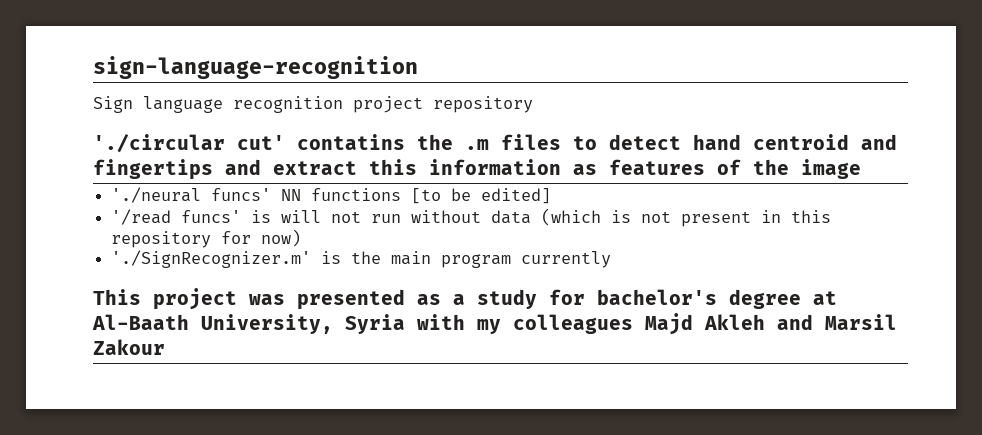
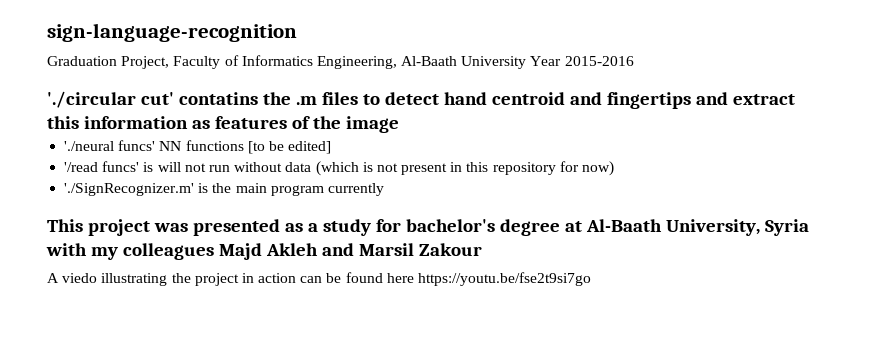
[93,96,533,113] Sign language recognition project repository -> [47,55,634,69] Graduation Project, Faculty of Informatics Engineering, Al-Baath University Year 2015-2016
(165, 347) none -> [47,272,592,286] // A viedo illustrating the project in action can be found here https://youtu.be/fse2t9si7go

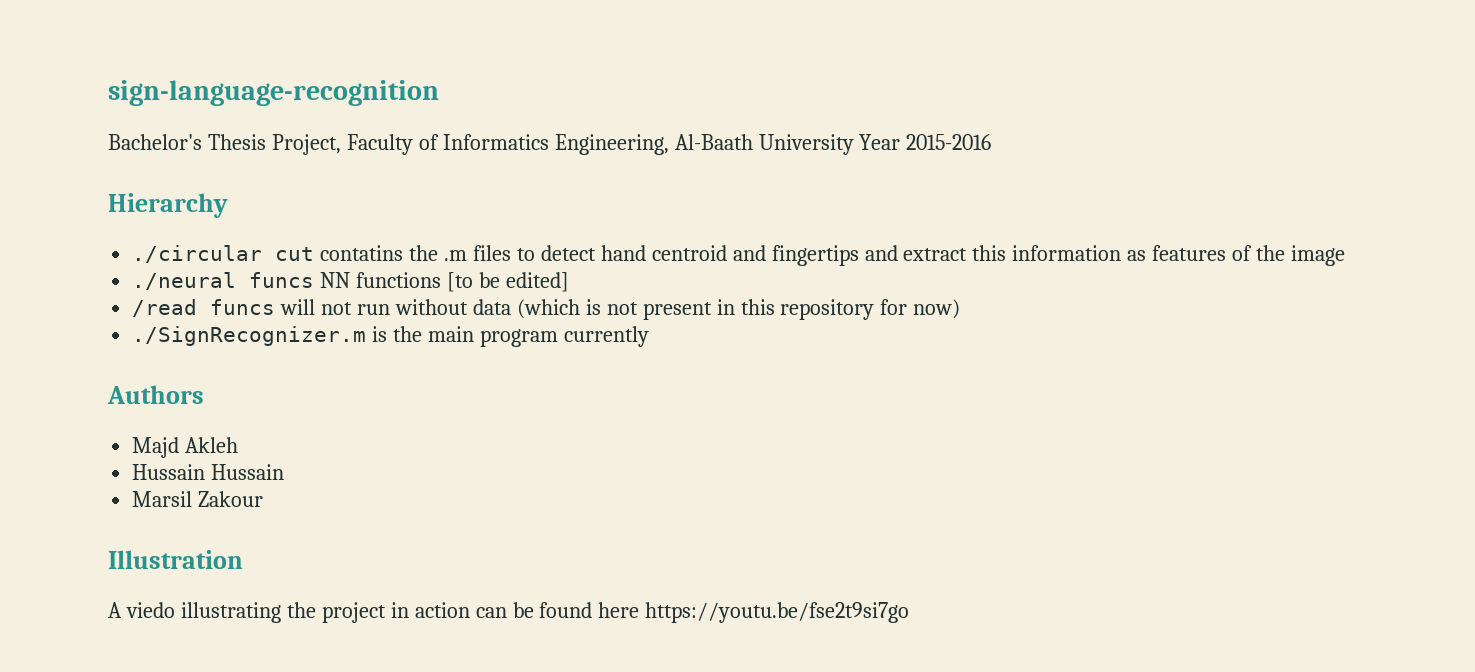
[47,56,117,66] Graduation -> [108,134,266,150] Bachelor's Thesis
[47,91,174,108] './circular cut' -> [108,193,228,218] [132,245,315,263] Hierarchy // ./circular cut
[64,140,156,151] './neural funcs' -> [132,272,315,290] ./neural funcs
[64,161,154,172] '/read funcs' is -> [132,299,276,317] /read funcs
[64,183,195,196] './SignRecognizer.m' -> [132,326,367,346] ./SignRecognizer.m
[47,219,809,236] [46,243,214,260] This project was presented as a study for bachelor's degree at Al-Baath University, Syria with my colleagues -> [107,385,204,404] Authors //
[321,243,354,256] and -> [132,464,285,480] // Hussain Hussain //
(482, 249) none -> [108,550,243,569] // Illustration

